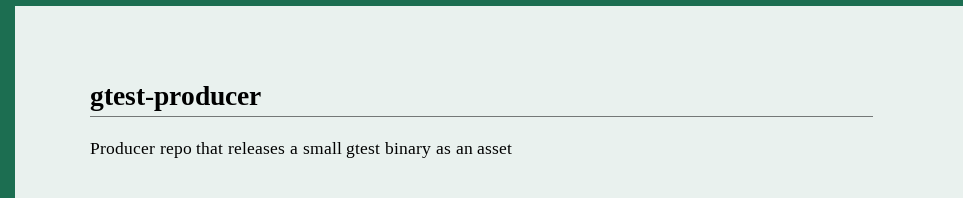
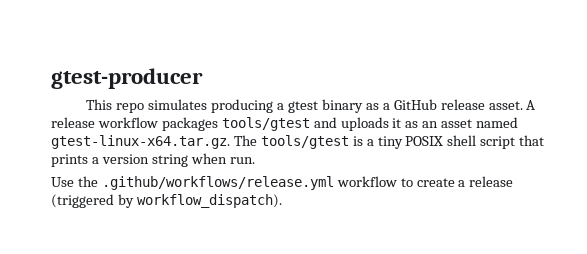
[90,142,513,158] Producer repo that releases a small gtest binary as an asset -> [86,99,536,113] [51,117,519,131] [51,135,545,149] [51,153,255,167] [51,176,514,190] [51,194,282,208] This repo simulates producing a gtest binary as a GitHub release asset. A release workflow packages tools/gtest and uploads it as an asset named gtest-linux-x64.tar.gz. The tools/gtest is a tiny POSIX shell script that prints a version string when run. // Use the .github/workflows/release.yml workflow to create a release (triggered by workflow_dispatch).

